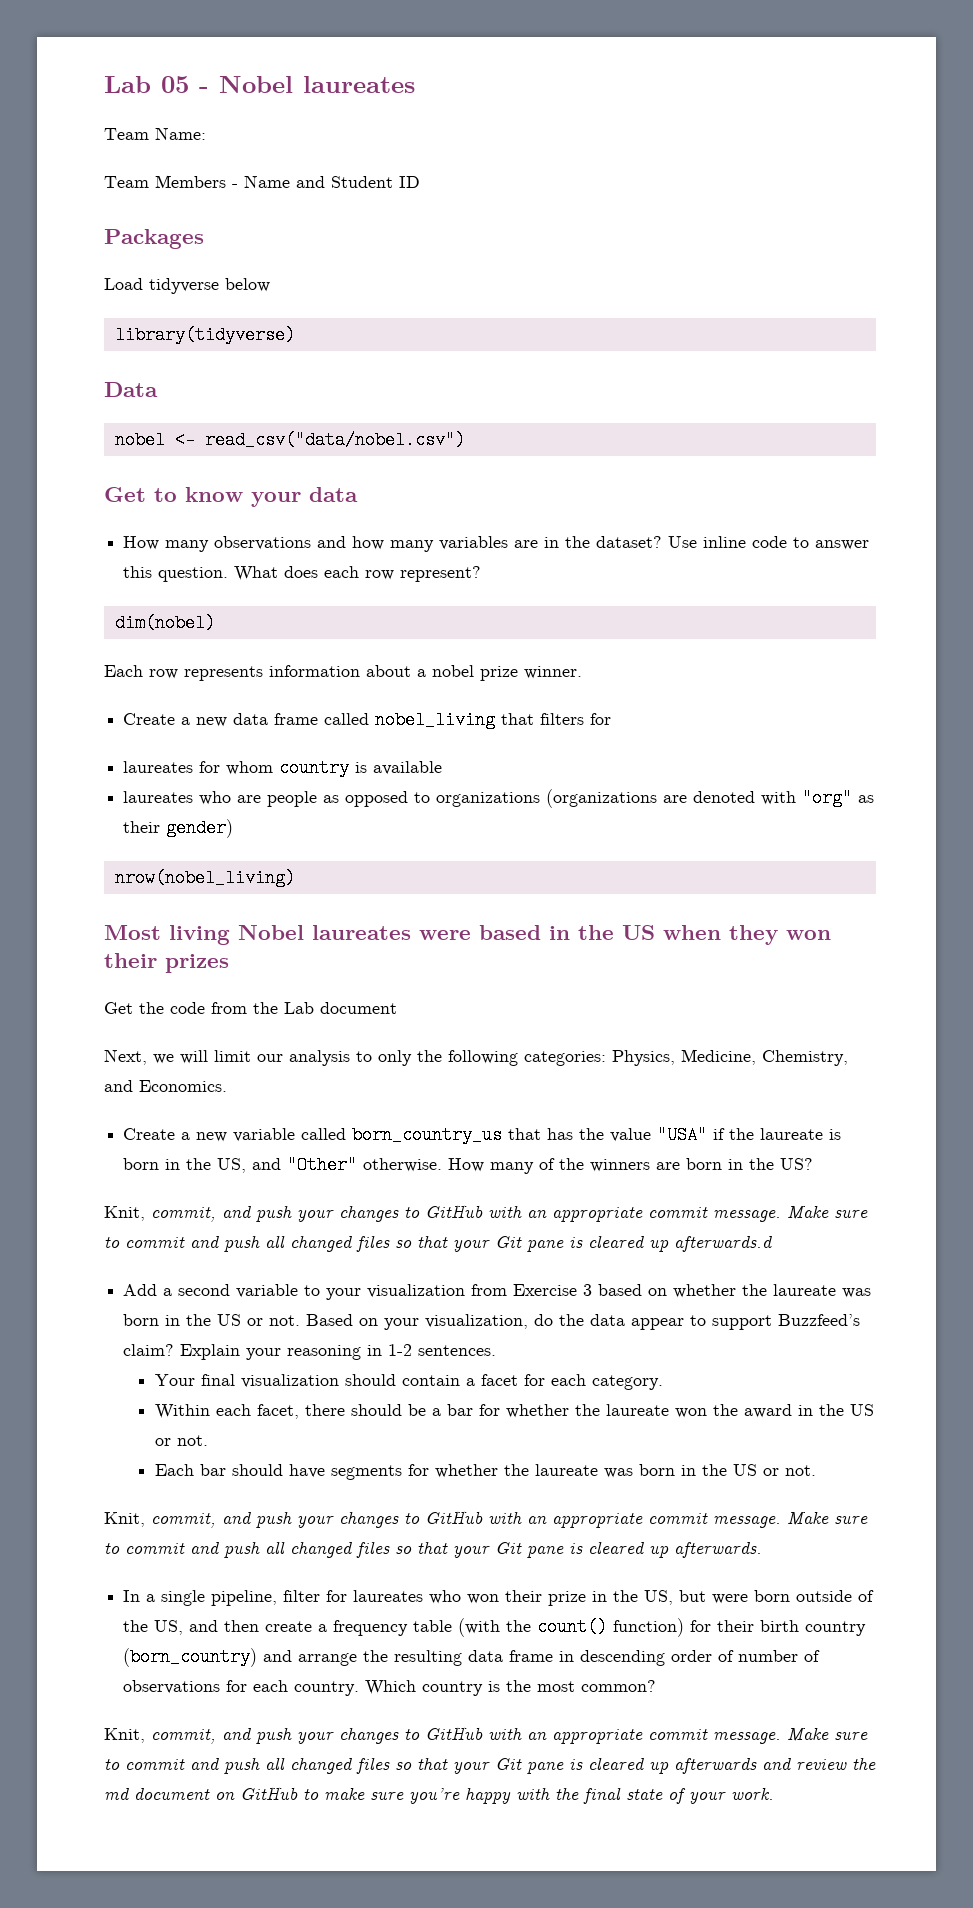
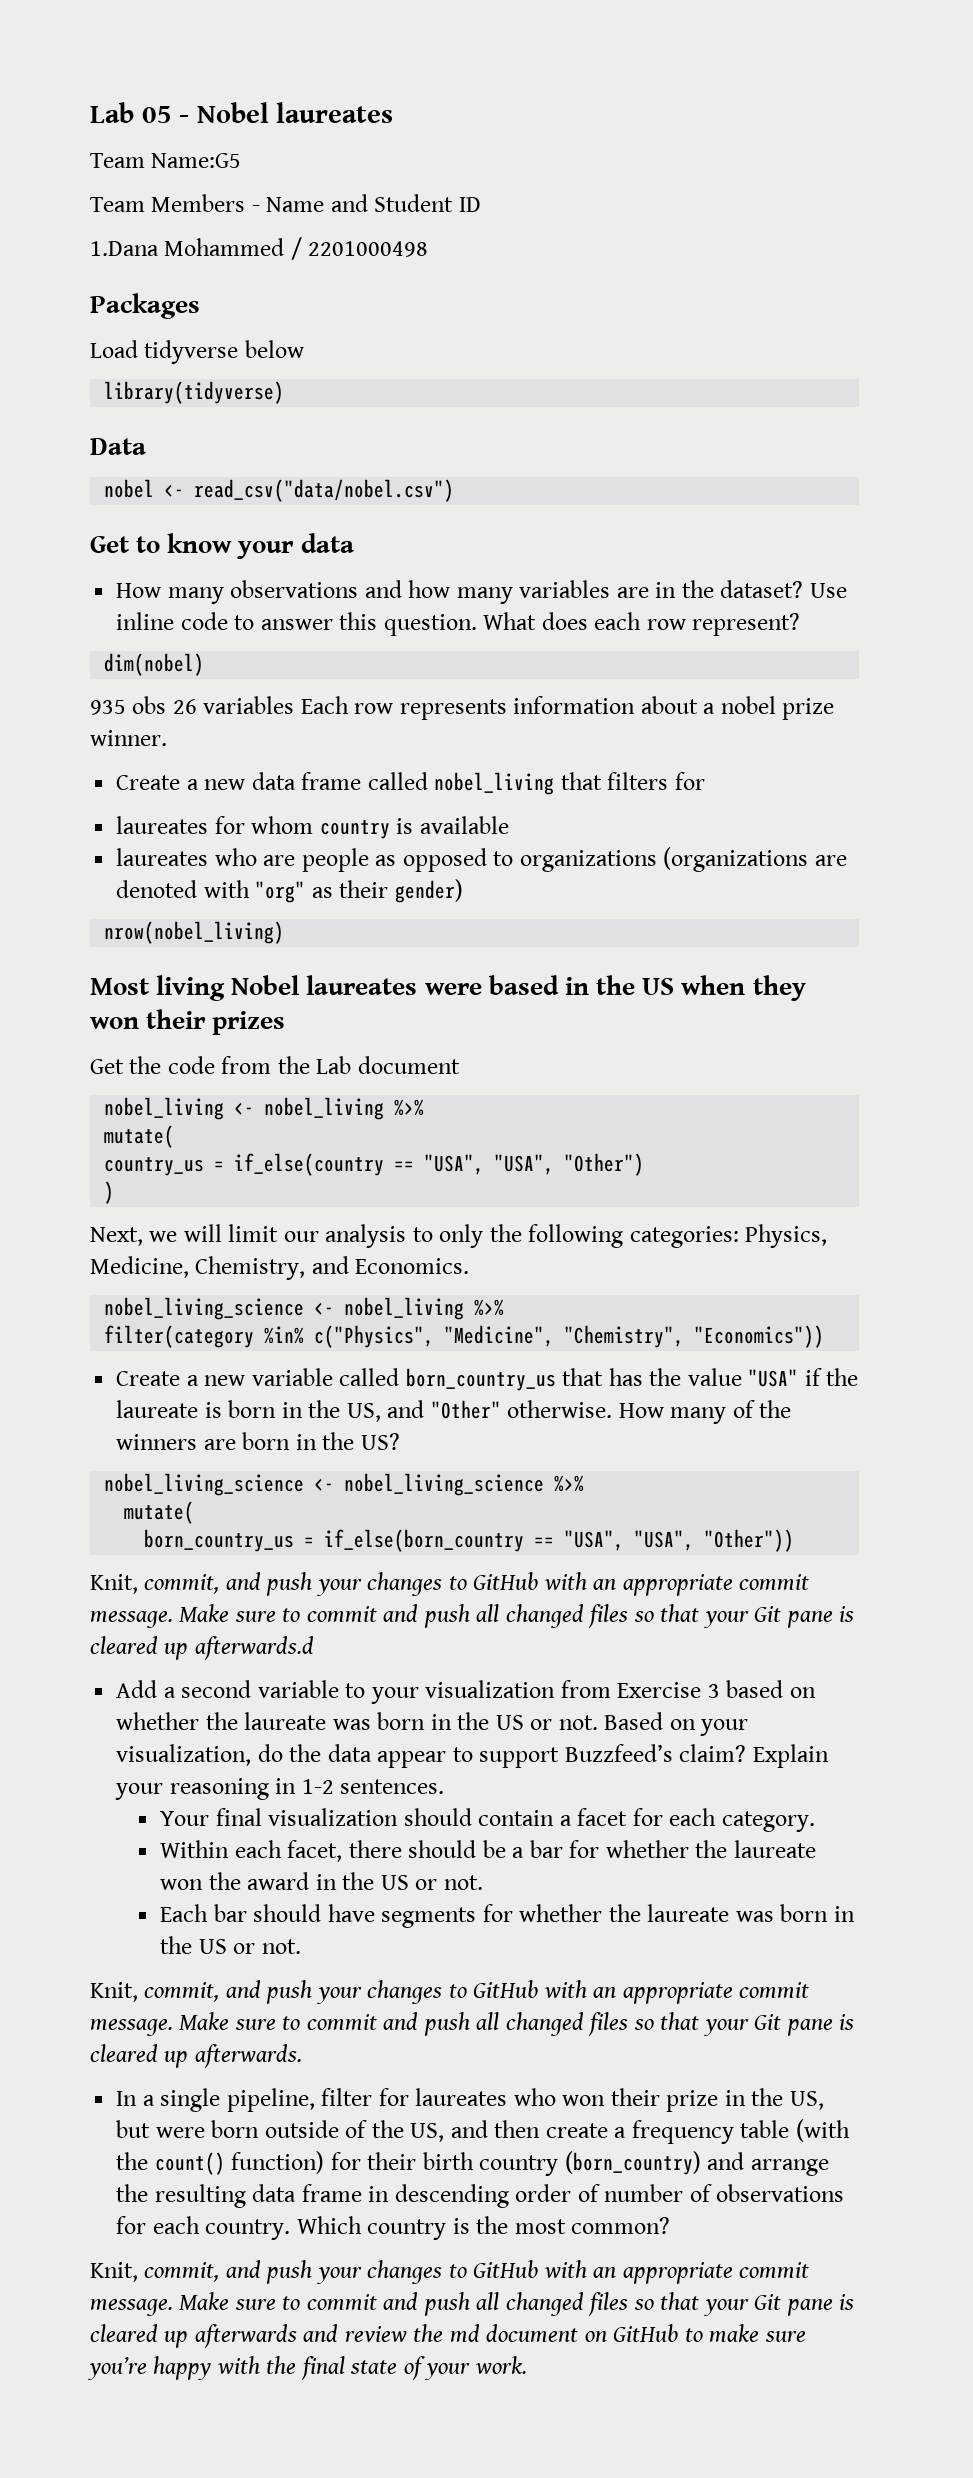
[155,127,206,140] Name: -> [151,153,242,168] Name:G5
(420, 182) none -> [90,237,429,260] // 1.Dana Mohammed / 2201000498
(215, 623) none -> [90,696,295,715] 935 obs 26 variables
(397, 1008) none -> [104,1097,425,1120] [104,1125,175,1148] [104,1153,645,1176] [104,1181,115,1204] // nobel_living <- nobel_living %>% // mutate( // country_us = if_else(country == "USA", "USA", "Other") // )
(227, 1086) none -> [104,1297,505,1320] [104,1325,825,1348] // nobel_living_science <- nobel_living %>% // filter(category %in% c("Physics", "Medicine", "Chemistry", "Economics"))
(814, 1164) none -> [104,1473,585,1496] [124,1501,195,1524] [144,1529,795,1552] // nobel_living_science <- nobel_living_science %>% // mutate( // born_country_us = if_else(born_country == "USA", "USA", "Other"))

